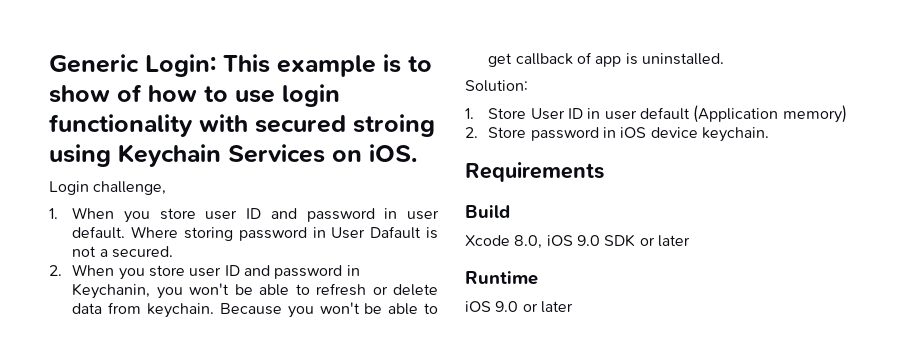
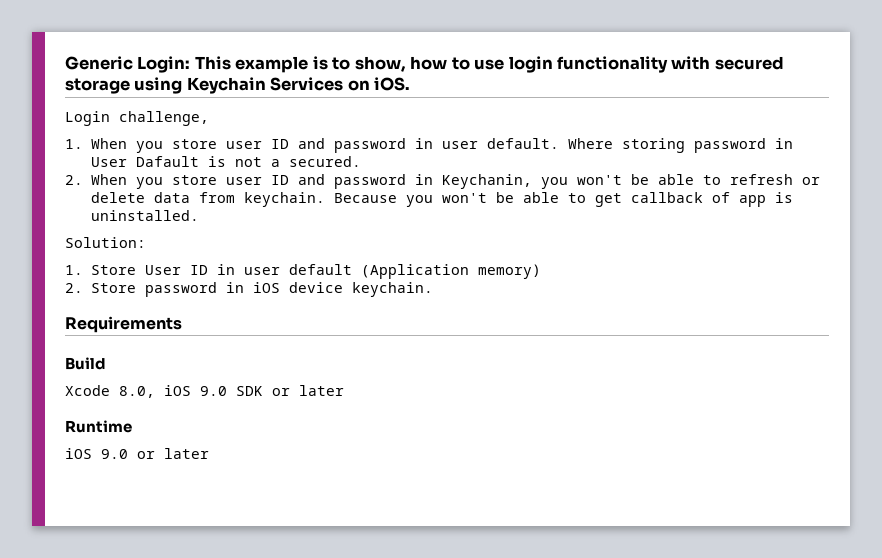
[49,84,142,103] show of -> [354,56,406,72] show,
[353,114,435,137] stroing -> [65,78,130,94] storage

